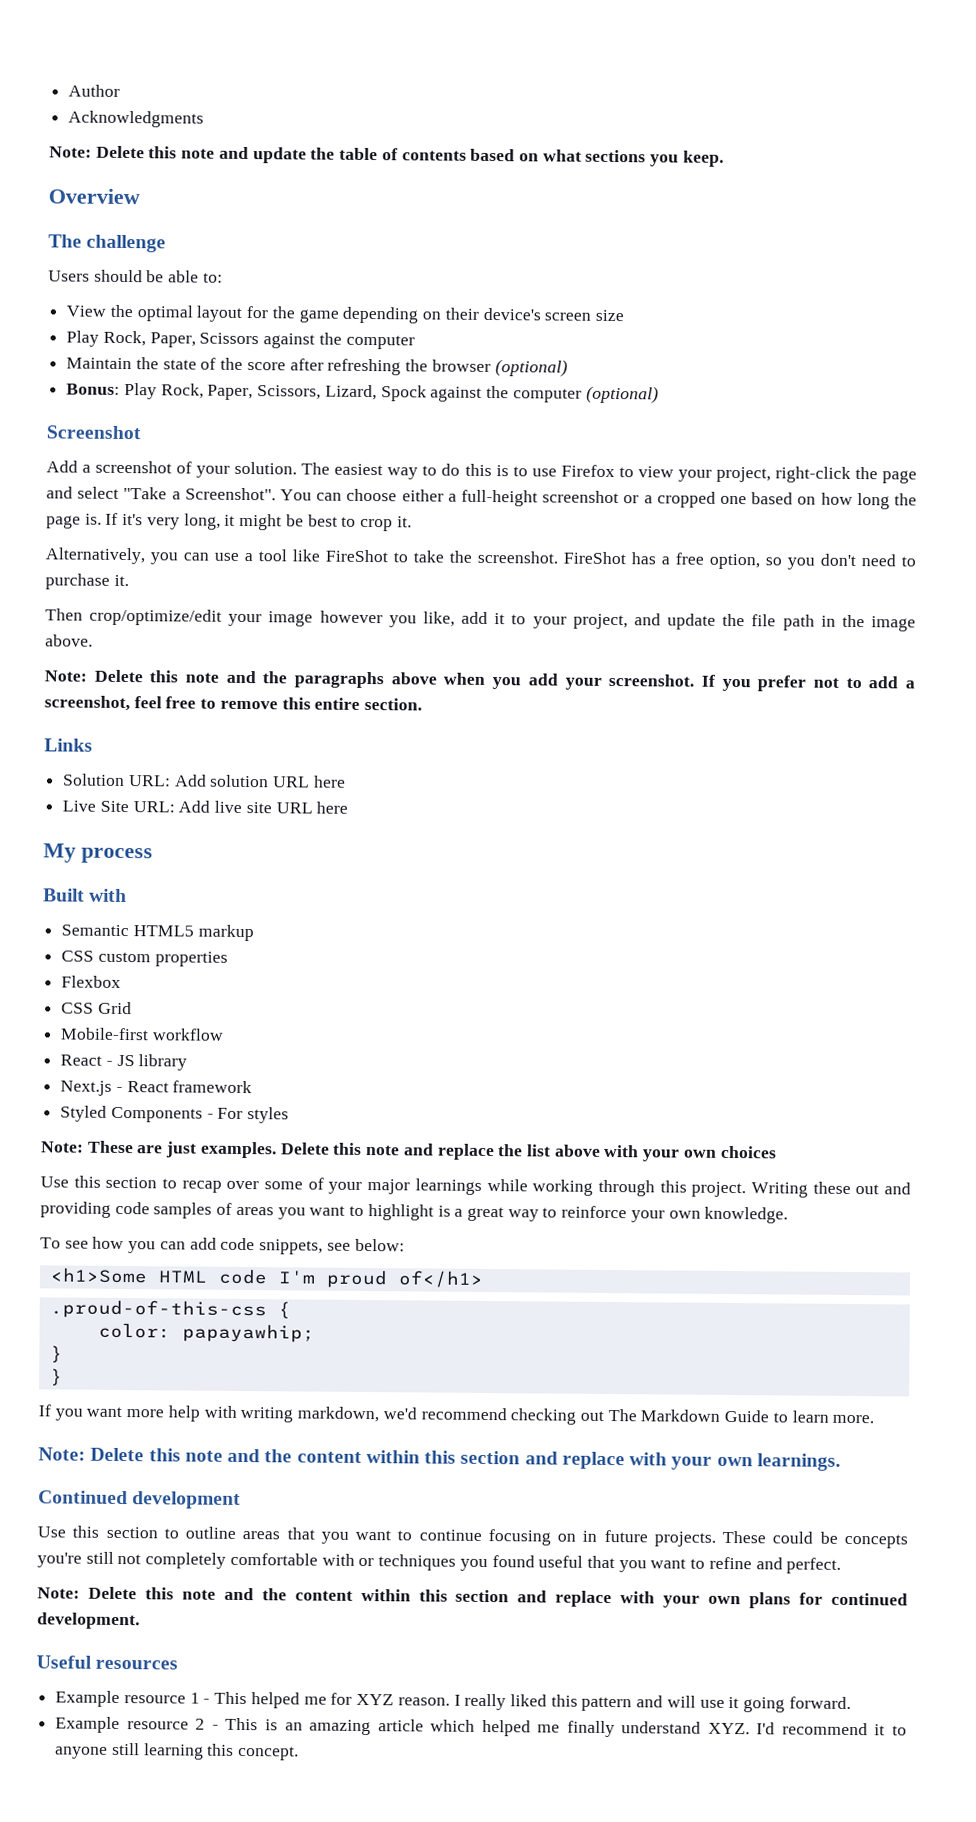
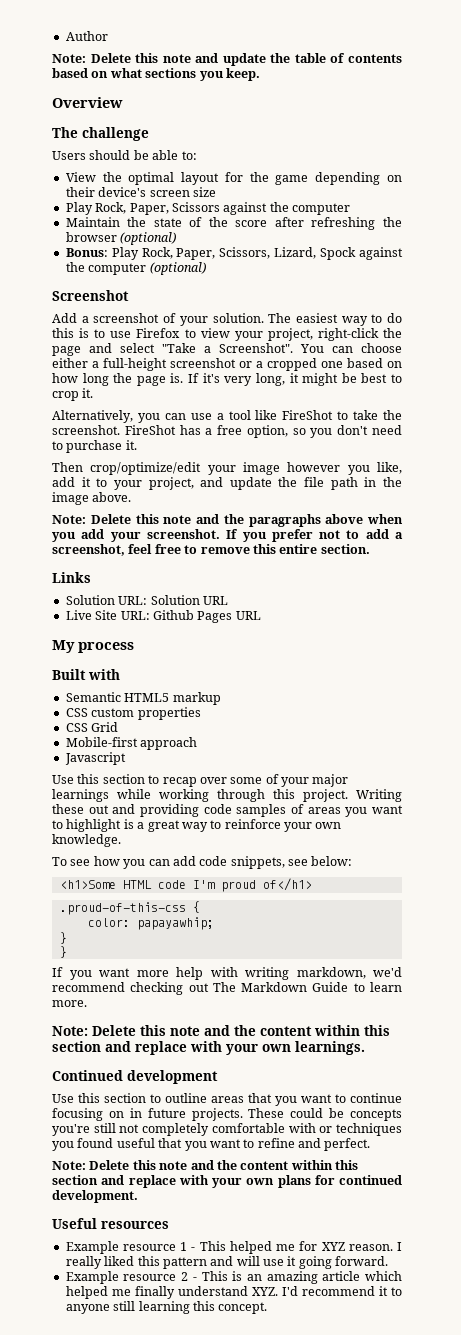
[68,110,205,128] // Acknowledgments -> (108, 36) none
[174,774,346,788] Add solution URL here -> [150,595,228,605] Solution URL
[178,800,349,814] Add live site URL here -> [152,610,261,623] Github Pages URL
[61,975,122,988] // Flexbox -> (201, 713) none
[151,1028,224,1041] [60,1054,188,1071] [60,1080,253,1096] [60,1105,290,1124] [41,1140,777,1162] workflow // React - JS library // Next.js - React framework // Styled Components - For styles // Note: These are just examples. Delete this note and replace the list above with your own choices -> [140,737,198,750] [64,752,126,765] approach // Javascript

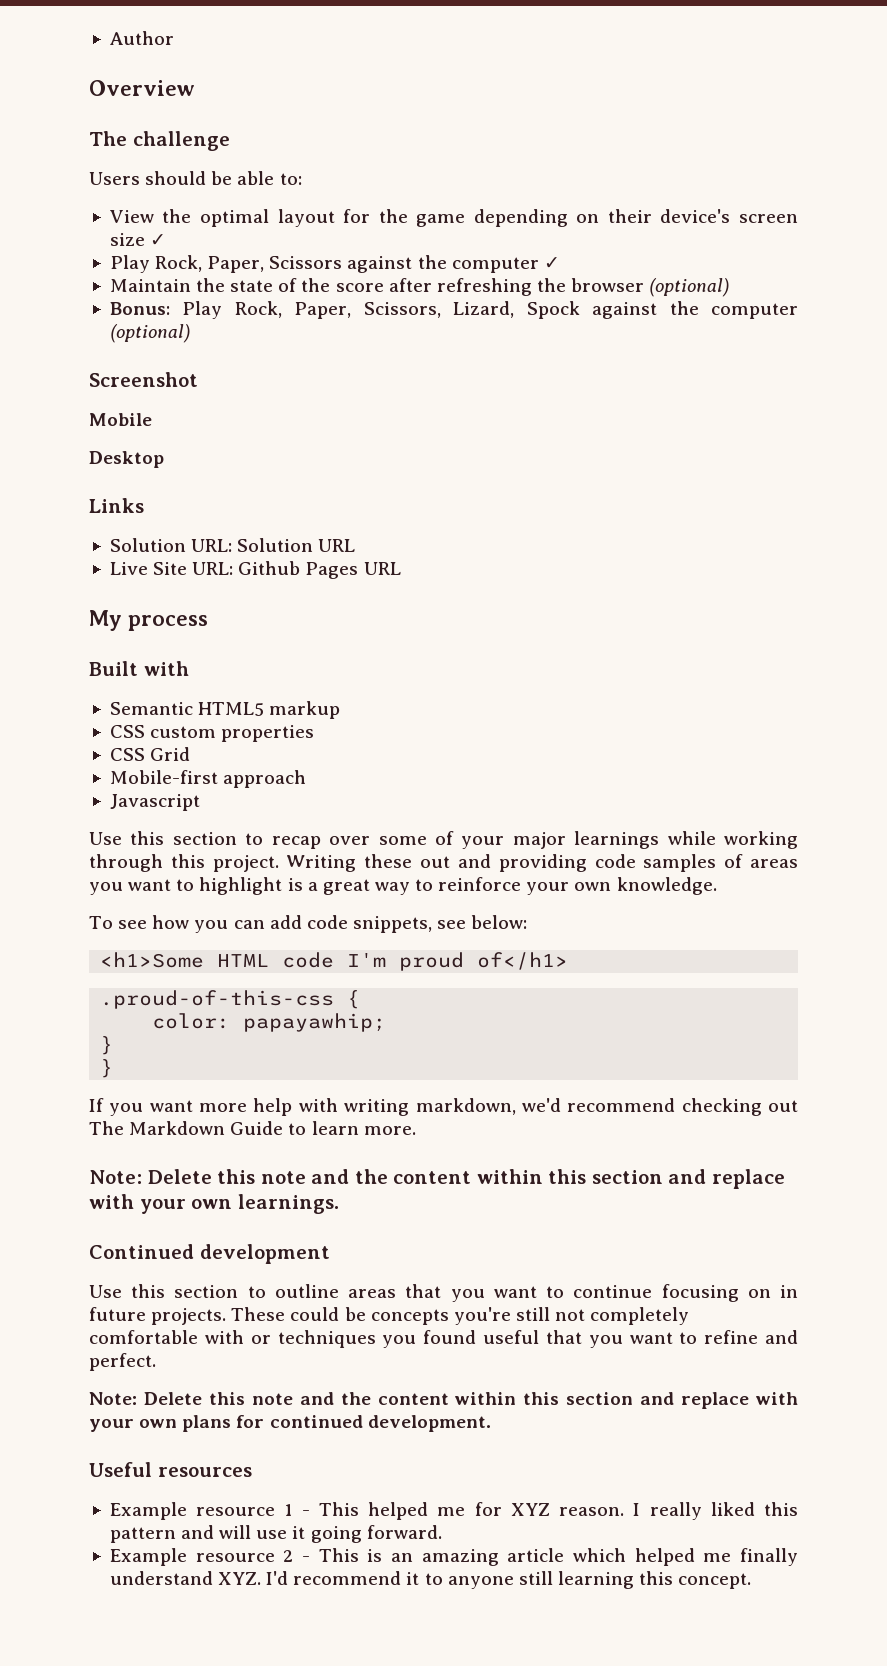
[52,53,402,66] [52,68,260,81] // Note: Delete this note and update the table of contents based on what sections you keep. -> (174, 38) none
(216, 192) none -> [150,234,167,246] ✓
(350, 209) none -> [543,257,560,269] ✓
[52,313,402,326] [52,328,402,341] [52,343,402,356] [52,358,402,371] [52,373,403,386] [52,388,94,401] [52,410,402,423] [52,425,402,438] [52,440,137,453] [52,462,402,475] [52,477,402,490] [52,492,132,505] [52,514,403,527] [52,529,404,542] [52,544,370,556] Add a screenshot of your solution. The easiest way to do this is to use Firefox to view your project, right-click the page and select "Take a Screenshot". You can choose either a full-height screenshot or a cropped one based on how long the page is. If it's very long, it might be best to crop it. // Alternatively, you can use a tool like FireShot to take the screenshot. FireShot has a free option, so you don't need to purchase it. // Then crop/optimize/edit your image however you like, add it to your project, and update the file path in the image above. // Note: Delete this note and the paragraphs above when you add your screenshot. If you prefer not to add a screenshot, feel free to remove this entire section. -> [89,413,152,426] [89,451,164,468] Mobile // Desktop

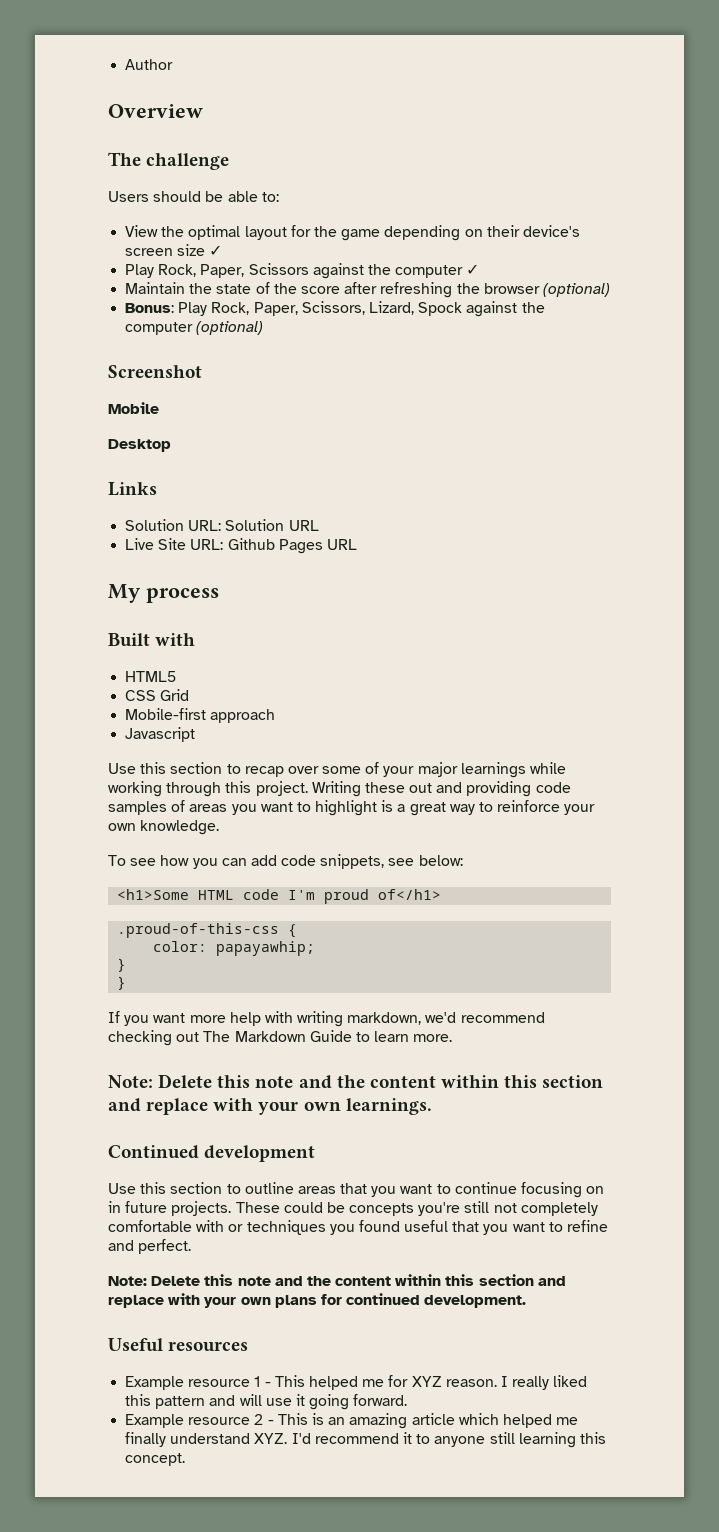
[109,702,193,715] Semantic -> (196, 639) none
[269,701,341,719] [109,725,315,742] markup // CSS custom properties -> (177, 676) none

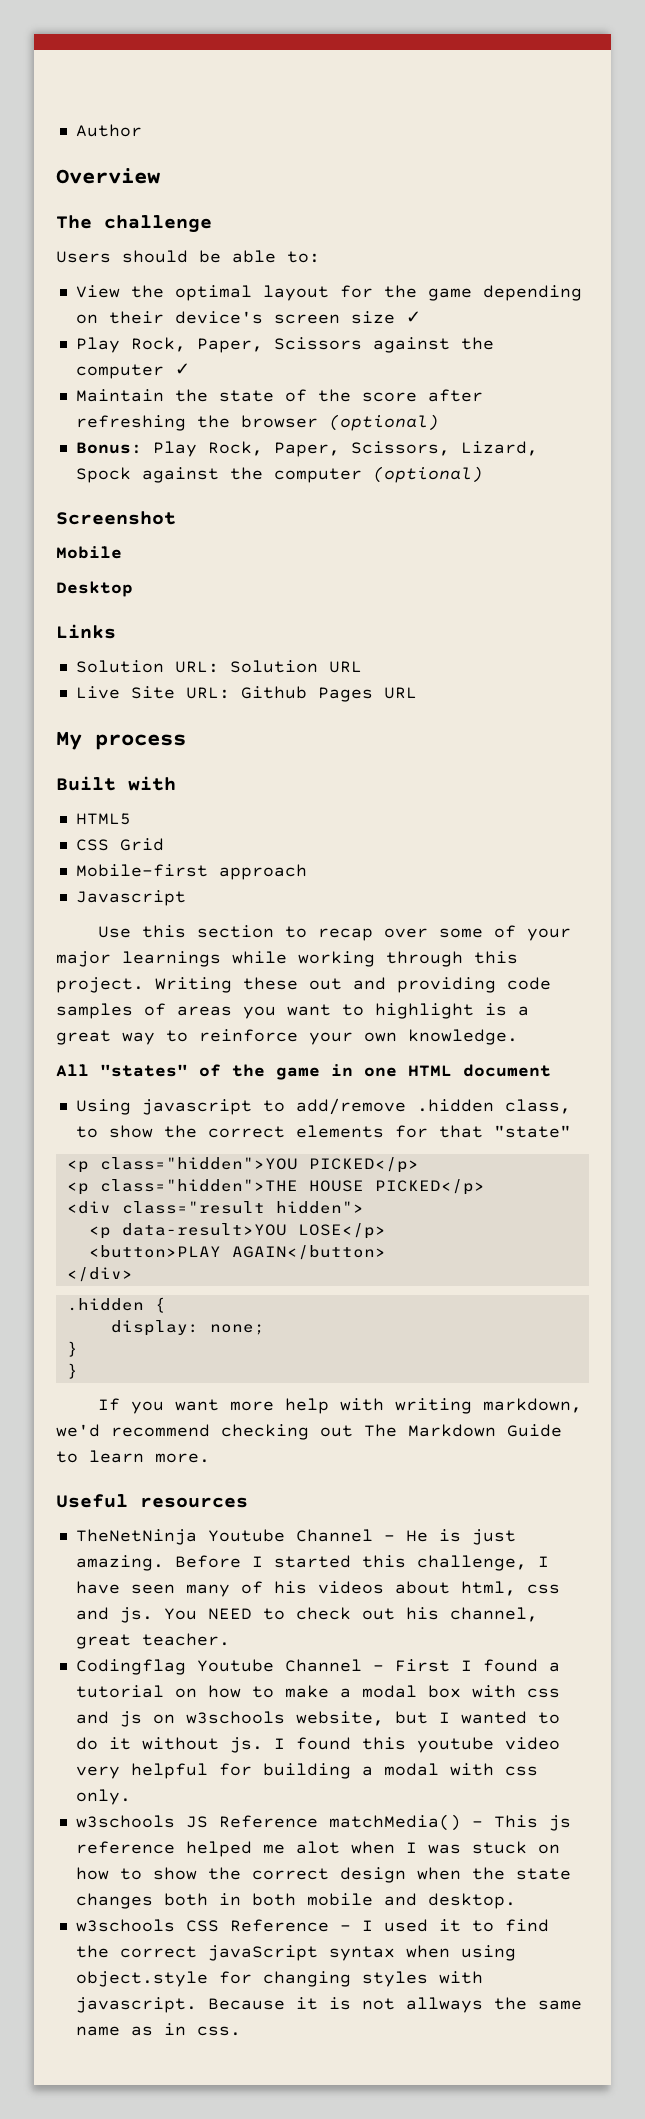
[108,854,463,869] [117,889,442,904] [117,923,280,938] To see how you can add code snippets, see below: // <h1>Some HTML code I'm proud of</h1> // .proud-of-this-css -> [56,1064,551,1080] [75,1098,571,1115] [75,1125,571,1138] [66,1157,419,1173] [66,1179,485,1195] [66,1201,364,1214] [88,1223,386,1239] [88,1245,386,1260] [66,1267,133,1282] [66,1298,144,1311] All "states" of the game in one HTML document // Using javascript to add/remove .hidden class, to show the correct elements for that "state" // <p class="hidden">YOU PICKED</p> // <p class="hidden">THE HOUSE PICKED</p> // <div class="result hidden"> // <p data-result>YOU LOSE</p> // <button>PLAY AGAIN</button> // </div> // .hidden
[153,941,316,956] color: papayawhip; -> [110,1320,265,1336] display: none;
[108,1074,604,1089] [108,1098,432,1115] [108,1145,316,1162] [108,1182,605,1198] [108,1201,598,1216] [108,1220,609,1235] [108,1239,192,1254] [108,1274,566,1286] [108,1293,527,1308] [108,1338,249,1352] [125,1375,588,1390] [125,1394,408,1410] [125,1413,579,1429] [125,1432,606,1448] [125,1453,186,1466] Note: Delete this note and the content within this section and replace with your own learnings. // Continued development // Use this section to outline areas that you want to continue focusing on in future projects. These could be concepts you're still not completely comfortable with or techniques you found useful that you want to refine and perfect. // Note: Delete this note and the content within this section and replace with your own plans for continued development. // Useful resources // Example resource 1 - This helped me for XYZ reason. I really liked this pattern and will use it going forward. // Example resource 2 - This is an amazing article which helped me finally understand XYZ. I'd recommend it to anyone still learning this concept. -> [56,1494,248,1508] [75,1529,516,1545] [75,1555,549,1571] [75,1581,560,1597] [75,1607,538,1623] [75,1633,230,1649] [75,1659,560,1675] [75,1685,560,1698] [75,1711,560,1727] [75,1737,560,1753] [75,1763,538,1779] [75,1789,131,1805] [75,1814,571,1831] [75,1841,560,1857] [75,1867,571,1883] [75,1893,516,1909] [75,1919,549,1932] [75,1945,516,1961] [75,1971,483,1987] [75,1997,582,2013] [75,2023,241,2036] Useful resources // TheNetNinja Youtube Channel - He is just amazing. Before I started this challenge, I have seen many of his videos about html, css and js. You NEED to check out his channel, great teacher. // Codingflag Youtube Channel - First I found a tutorial on how to make a modal box with css and js on w3schools website, but I wanted to do it without js. I found this youtube video very helpful for building a modal with css only. // w3schools JS Reference matchMedia() - This js reference helped me alot when I was stuck on how to show the correct design when the state changes both in both mobile and desktop. // w3schools CSS Reference - I used it to find the correct javaScript syntax when using object.style for changing styles with javascript. Because it is not allways the same name as in css.

